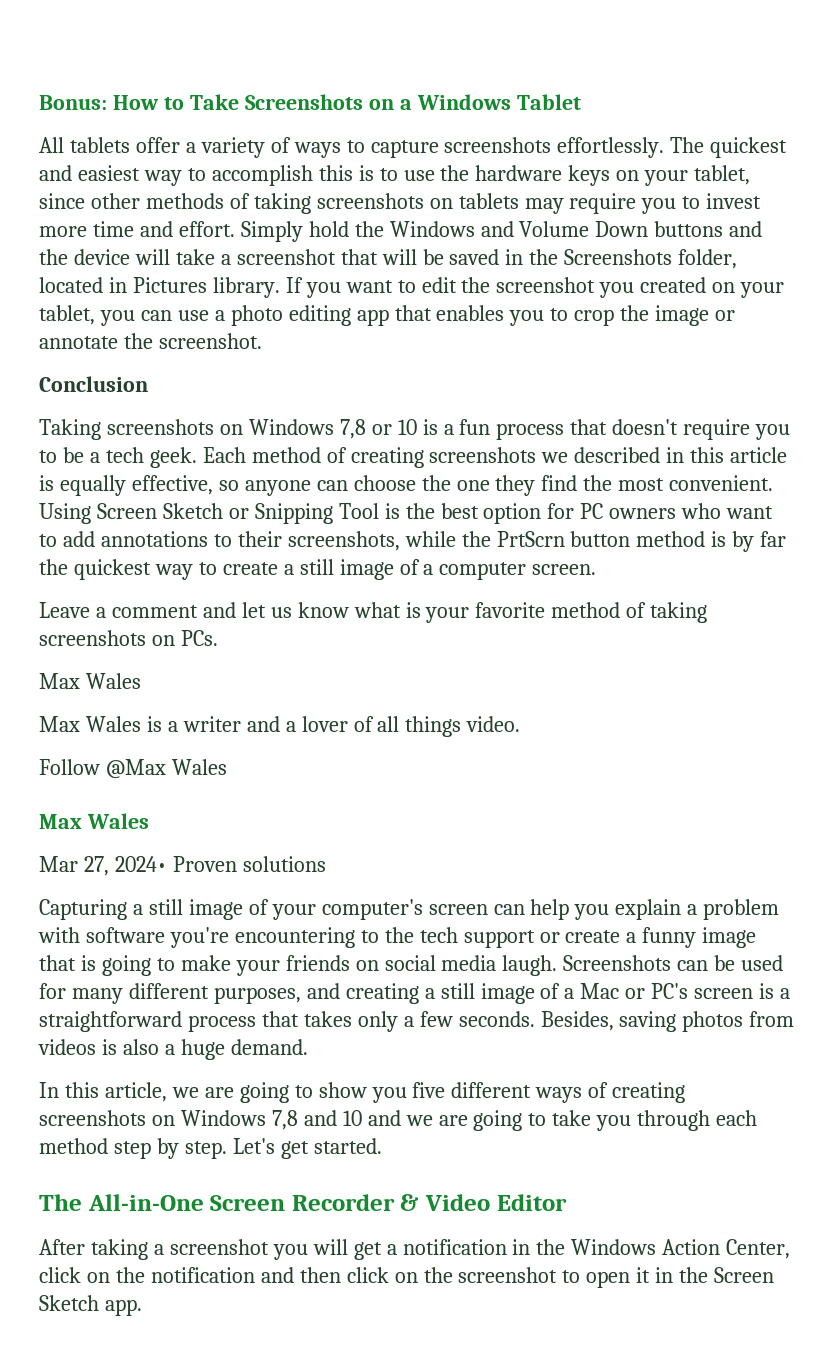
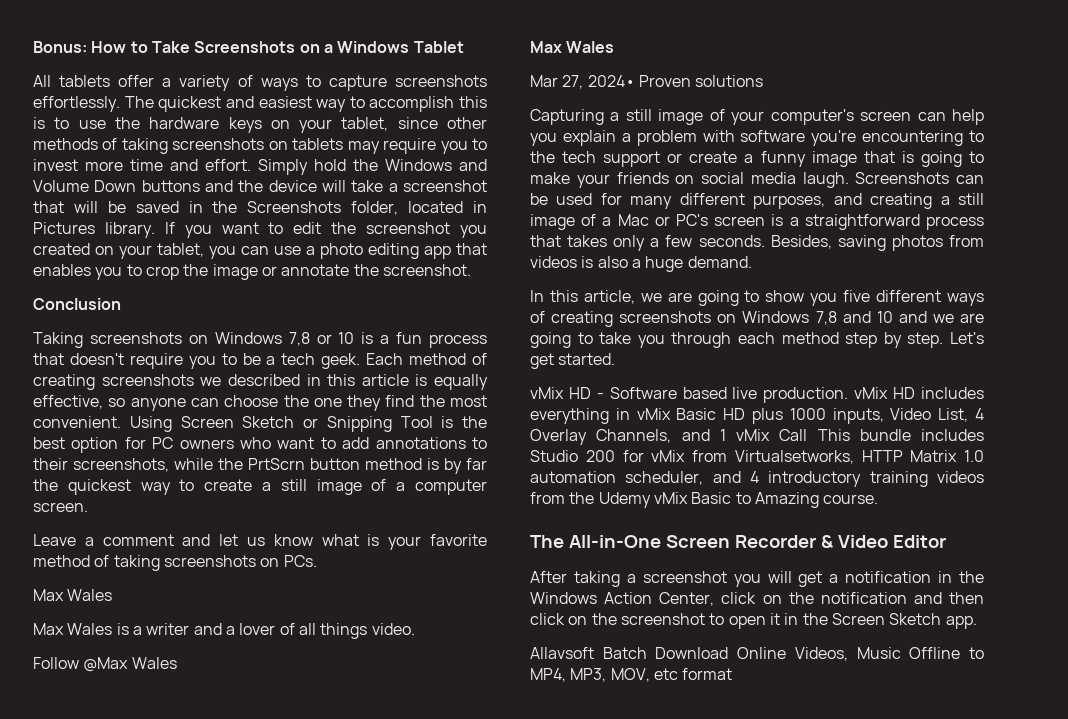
(382, 1146) none -> [530,387,984,403] [530,408,984,424] [530,429,984,445] [530,450,984,464] [530,471,984,487] [530,492,879,508] // vMix HD - Software based live production. vMix HD includes everything in vMix Basic HD plus 1000 inputs, Video List, 4 Overlay Channels, and 1 vMix Call This bundle includes Studio 200 for vMix from Virtualsetworks, HTTP Matrix 1.0 automation scheduler, and 4 introductory training videos from the Udemy vMix Basic to Amazing course.
(142, 1307) none -> [530,647,984,661] [530,668,733,682] // Allavsoft Batch Download Online Videos, Music Offline to MP4, MP3, MOV, etc format

